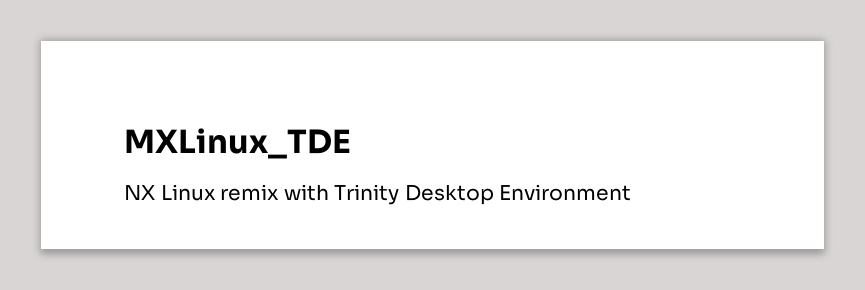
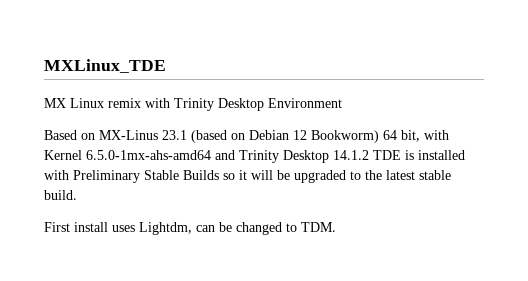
[124,185,155,200] NX -> [44,98,66,108] MX
(632, 192) none -> [44,130,449,143] [44,150,465,163] [44,170,451,183] [44,190,77,200] [44,222,336,235] // Based on MX-Linus 23.1 (based on Debian 12 Bookworm) 64 bit, with Kernel 6.5.0-1mx-ahs-amd64 and Trinity Desktop 14.1.2 TDE is installed with Preliminary Stable Builds so it will be upgraded to the latest stable build. // First install uses Lightdm, can be changed to TDM.

